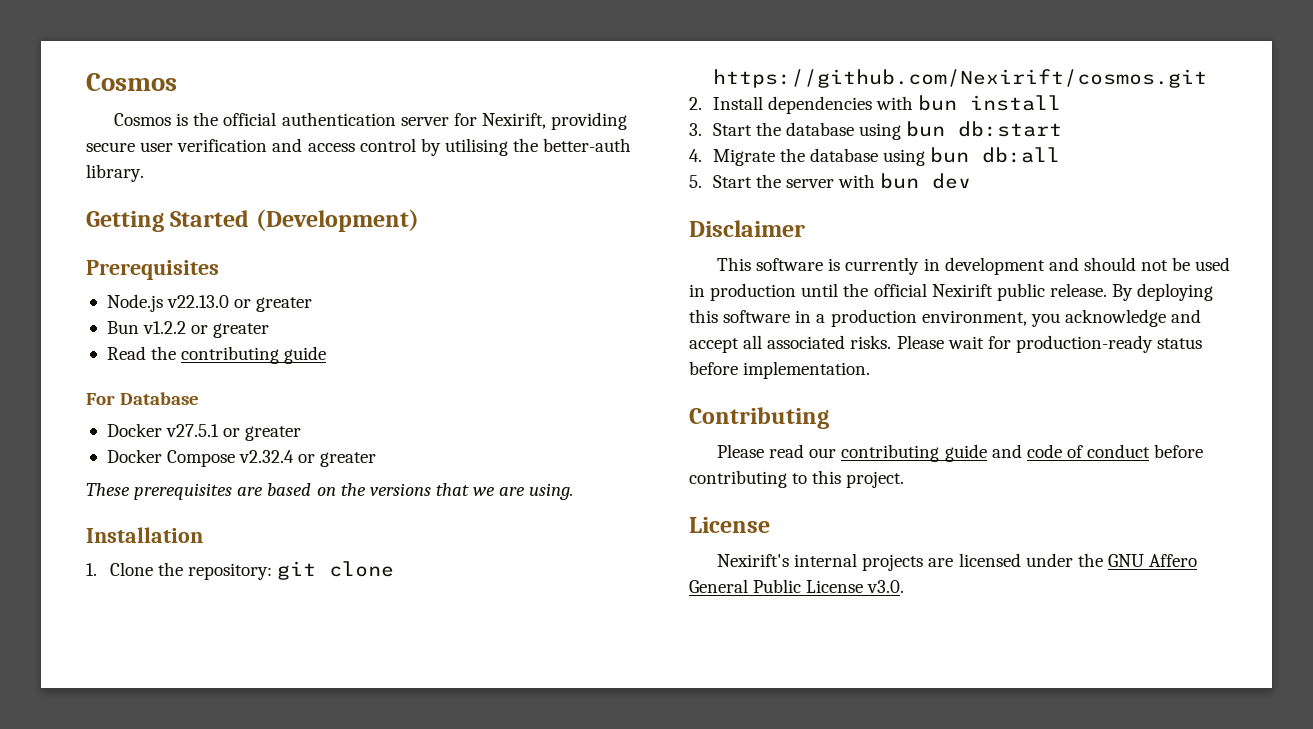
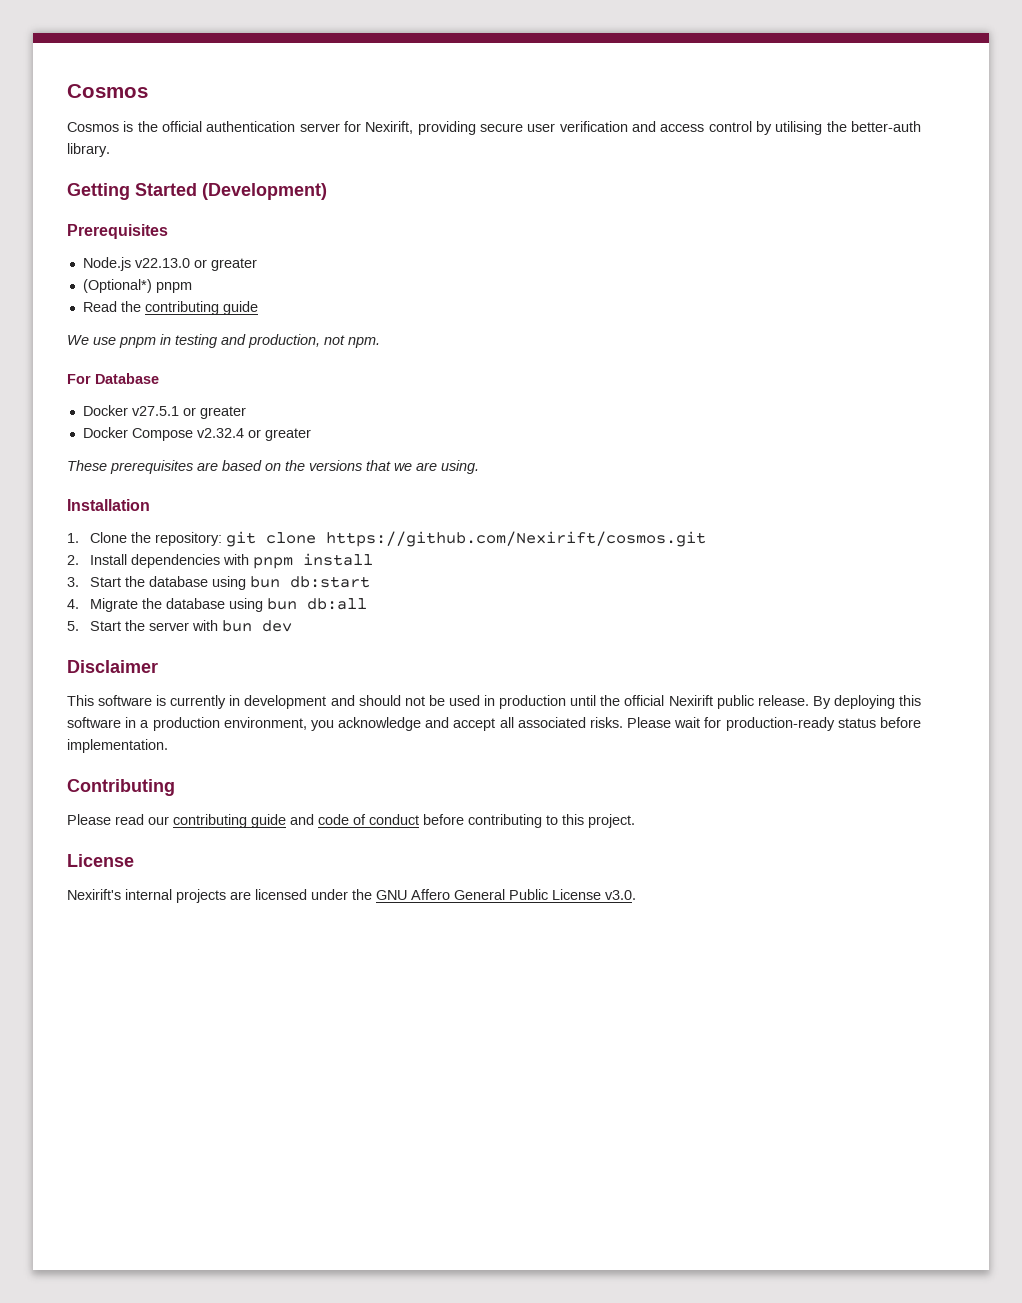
[106,321,270,338] Bun v1.2.2 or greater -> [82,279,192,293] (Optional*) pnpm
(327, 355) none -> [67,334,380,348] // We use pnpm in testing and production, not npm.
[918,95,958,111] bun -> [252,557,293,569] pnpm

